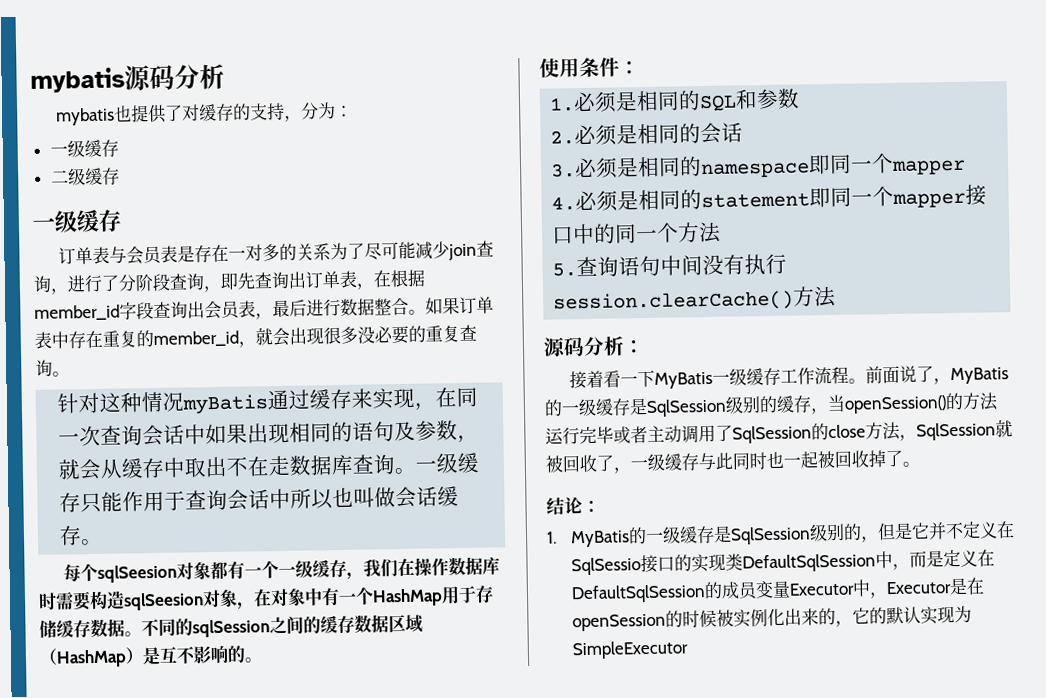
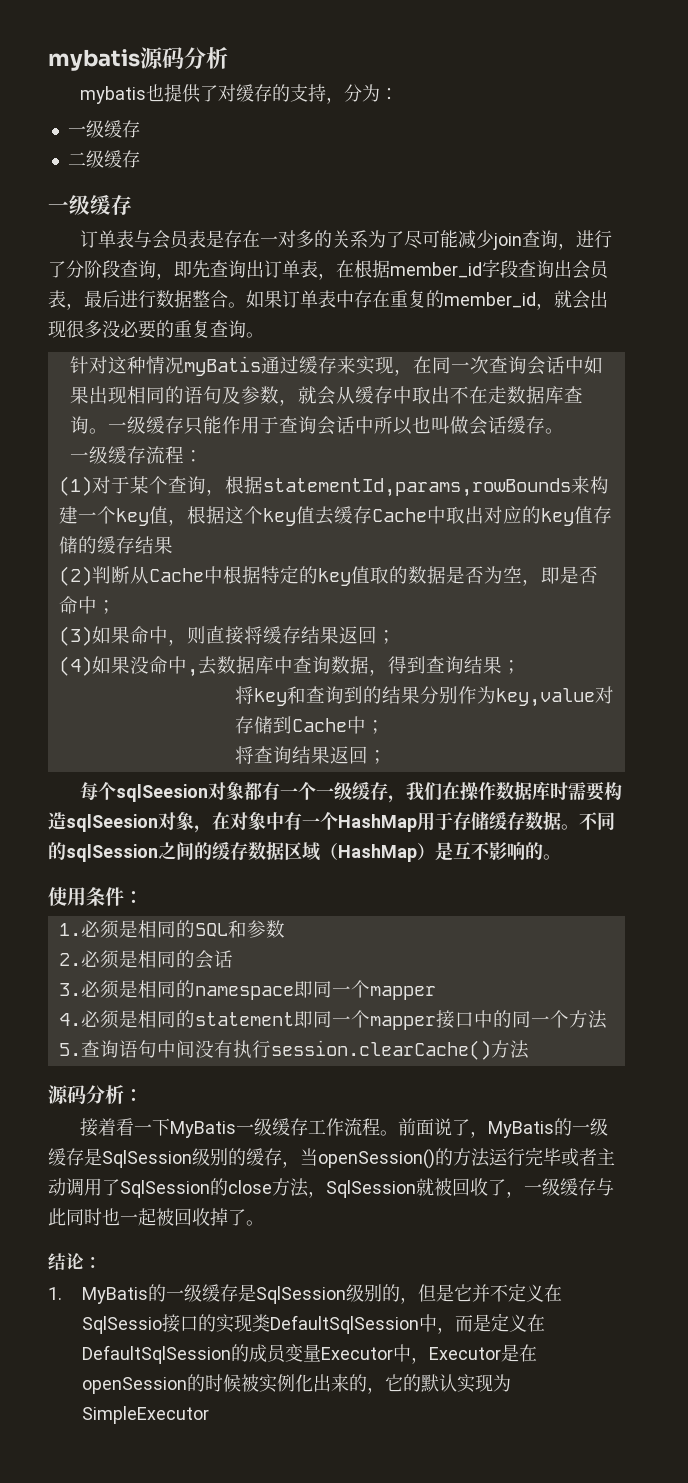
(104, 542) none -> [69,446,203,464] [58,476,609,497] [58,506,612,526] [58,536,173,554] [58,565,598,586] [58,596,116,614] [58,626,396,646] [58,656,521,677] [234,686,614,707] [234,716,385,734] [234,746,387,764] // 一级缓存流程： // (1)对于某个查询，根据statementId,params,rowBounds来构建一个key值，根据这个key值去缓存Cache中取出对应的key值存储的缓存结果 // (2)判断从Cache中根据特定的key值取的数据是否为空，即是否命中； // (3)如果命中，则直接将缓存结果返回； // (4)如果没命中,去数据库中查询数据，得到查询结果； // 将key和查询到的结果分别作为key,value对存储到Cache中； // 将查询结果返回；

